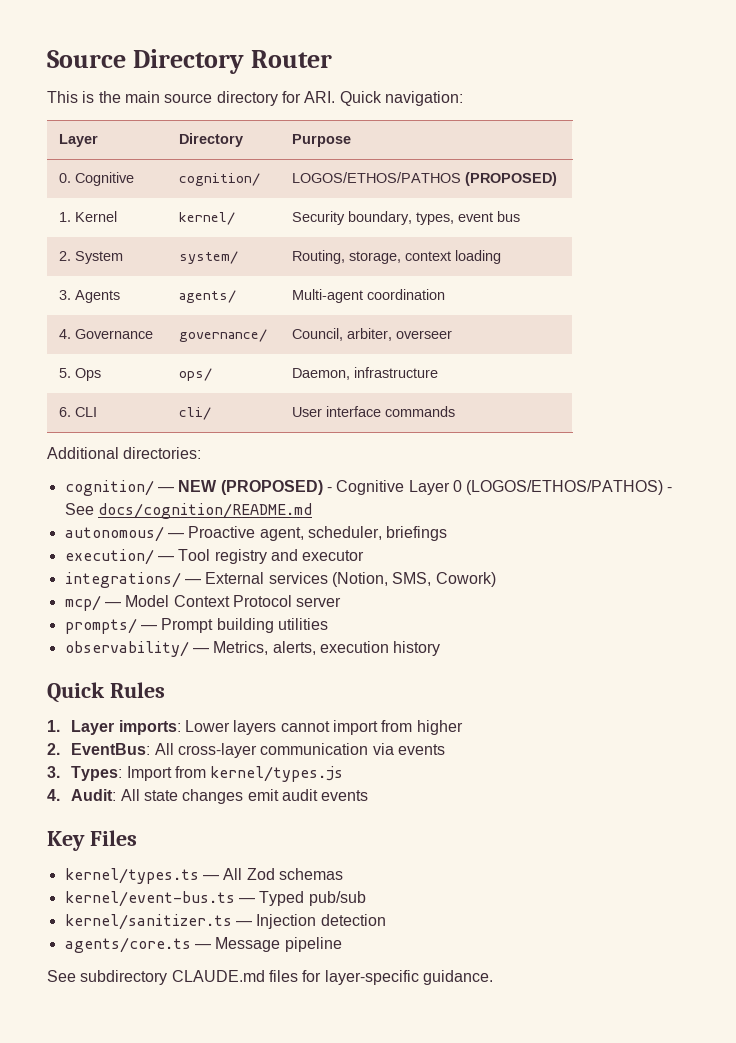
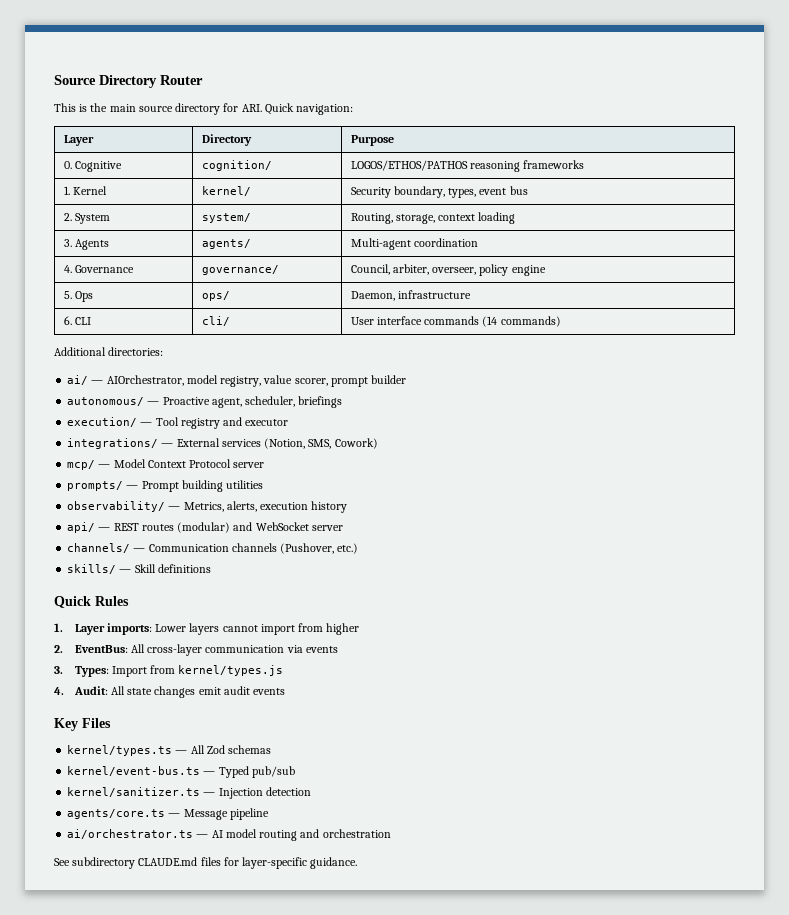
[465,172,558,186] (PROPOSED) -> [469,160,585,172] reasoning frameworks
[396,330,453,339] overseer -> [432,264,546,276] overseer, policy engine
(456, 411) none -> [482,316,561,327] (14 commands)
[64,480,673,496] [64,503,312,519] cognition/ — NEW (PROPOSED) - Cognitive Layer 0 (LOGOS/ETHOS/PATHOS) - See docs/cognition/README.md -> [67,375,407,387] ai/ — AIOrchestrator, model registry, value scorer, prompt builder
(441, 648) none -> [67,522,343,533] [67,543,359,554] [67,564,211,574] // api/ — REST routes (modular) and WebSocket server // channels/ — Communication channels (Pushover, etc.) // skills/ — Skill definitions
(342, 944) none -> [67,829,391,841] // ai/orchestrator.ts — AI model routing and orchestration

